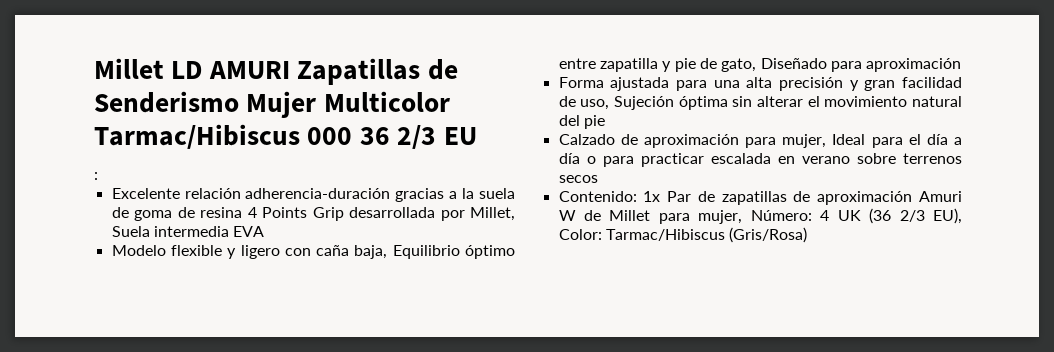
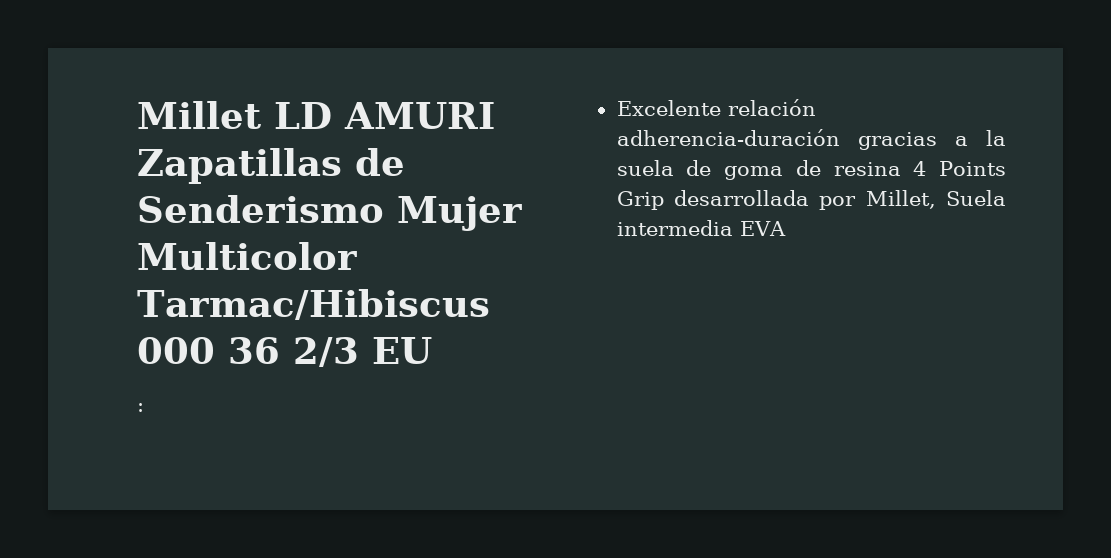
[111,245,515,259] [558,58,962,72] [558,77,962,91] [558,96,962,110] [558,115,605,129] [558,134,962,148] [558,153,962,167] [558,175,598,183] [558,191,962,205] [558,208,962,224] [558,227,808,243] // Modelo flexible y ligero con caña baja, Equilibrio óptimo entre zapatilla y pie de gato, Diseñado para aproximación // Forma ajustada para una alta precisión y gran facilidad de uso, Sujeción óptima sin alterar el movimiento natural del pie // Calzado de aproximación para mujer, Ideal para el día a día o para practicar escalada en verano sobre terrenos secos // Contenido: 1x Par de zapatillas de aproximación Amuri W de Millet para mujer, Número: 4 UK (36 2/3 EU), Color: Tarmac/Hibiscus (Gris/Rosa) -> (786, 228) none

